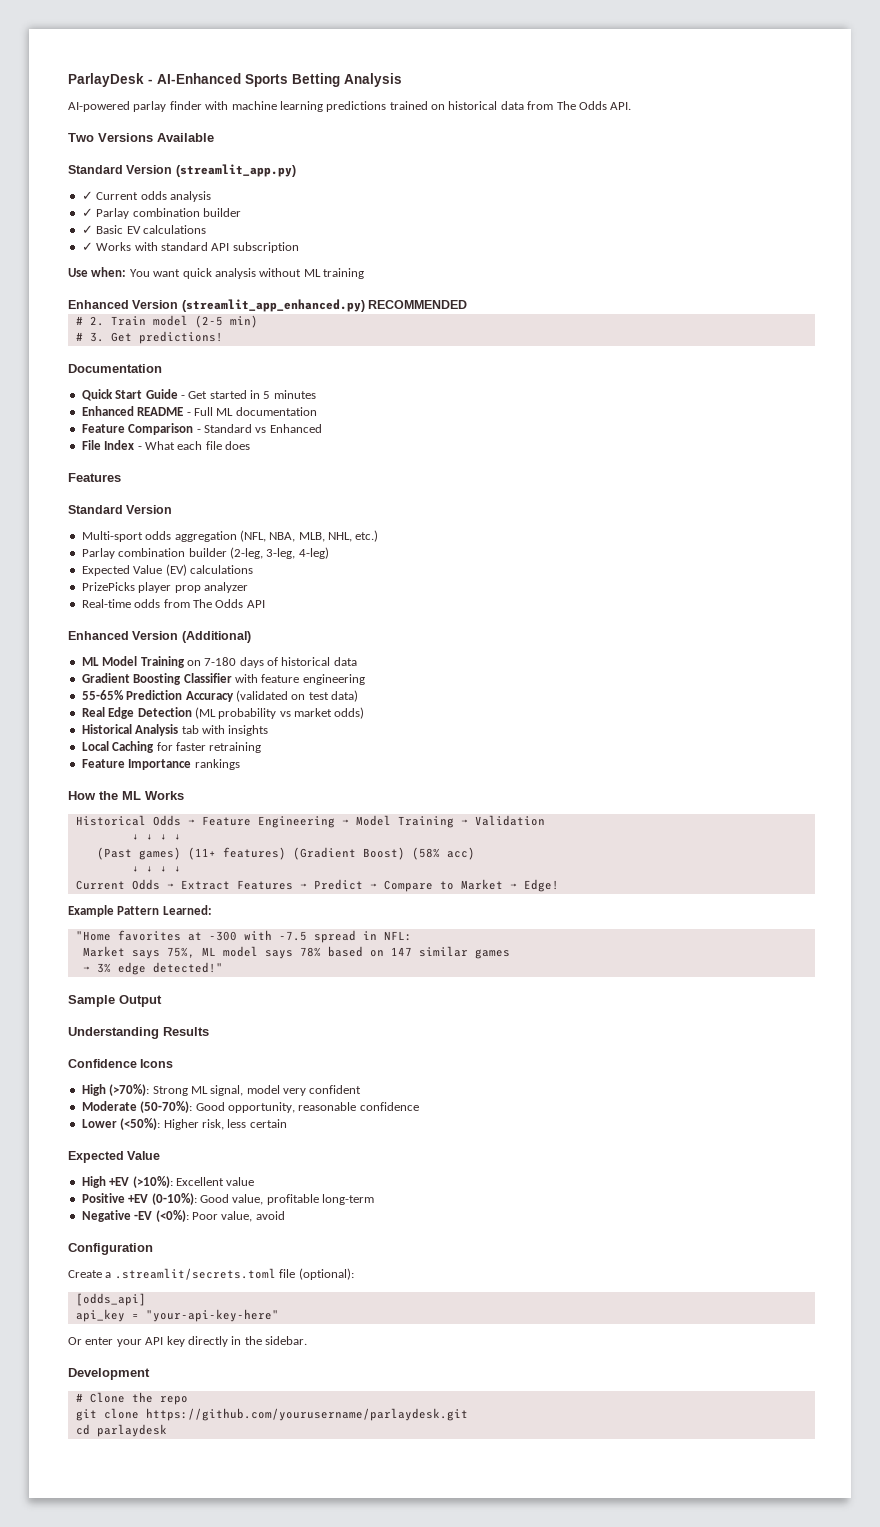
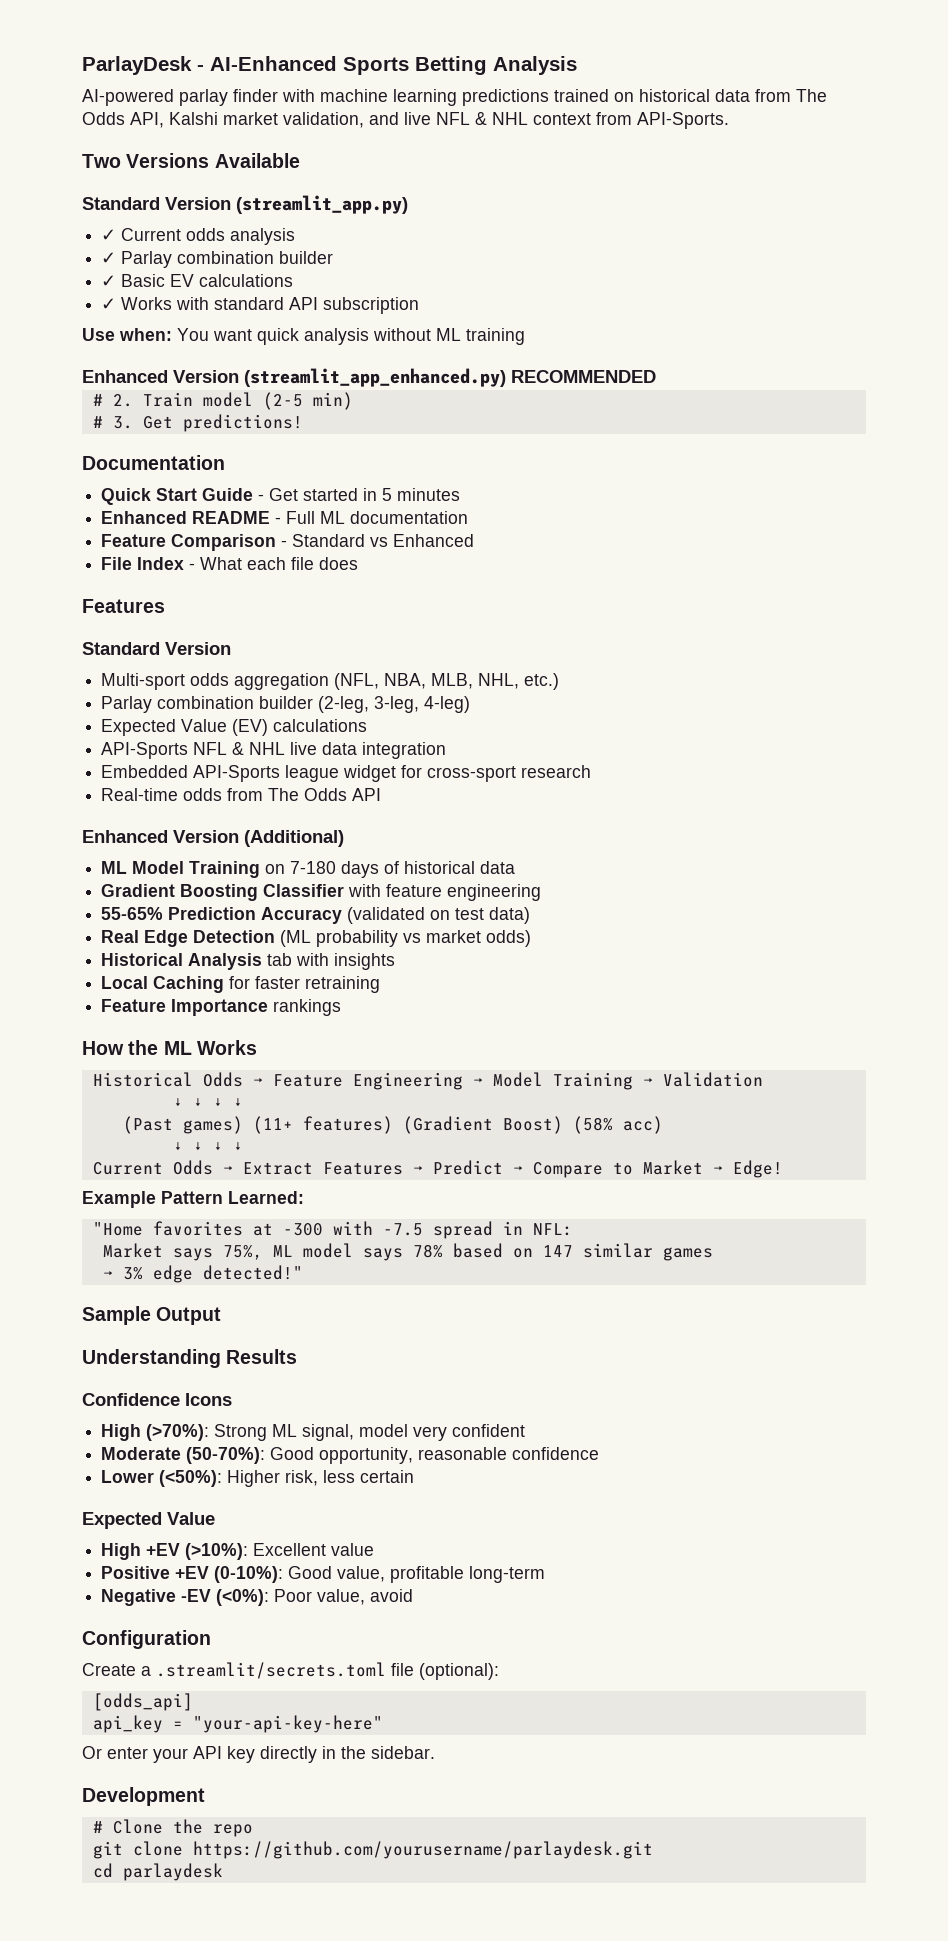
[610,102,632,110] API. -> [130,112,729,129] API, Kalshi market validation, and live NFL & NHL context from API-Sports.
[81,582,248,593] PrizePicks player prop analyzer -> [101,742,447,759] [101,765,592,782] API-Sports NFL & NHL live data integration // Embedded API-Sports league widget for cross-sport research

